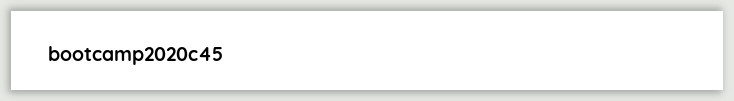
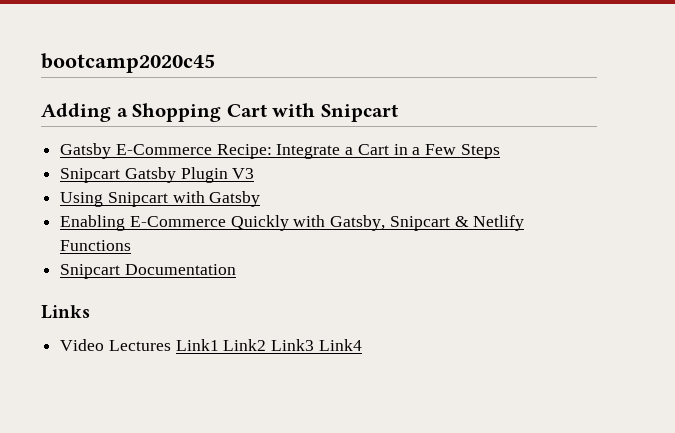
(223, 55) none -> [41,103,398,122] [60,143,500,159] [60,167,255,183] [60,191,261,207] [60,215,525,231] [60,240,132,251] [60,264,236,279] [41,305,90,319] [60,339,362,351] // Adding a Shopping Cart with Snipcart // Gatsby E-Commerce Recipe: Integrate a Cart in a Few Steps // Snipcart Gatsby Plugin V3 // Using Snipcart with Gatsby // Enabling E-Commerce Quickly with Gatsby, Snipcart & Netlify Functions // Snipcart Documentation // Links // Video Lectures Link1 Link2 Link3 Link4

